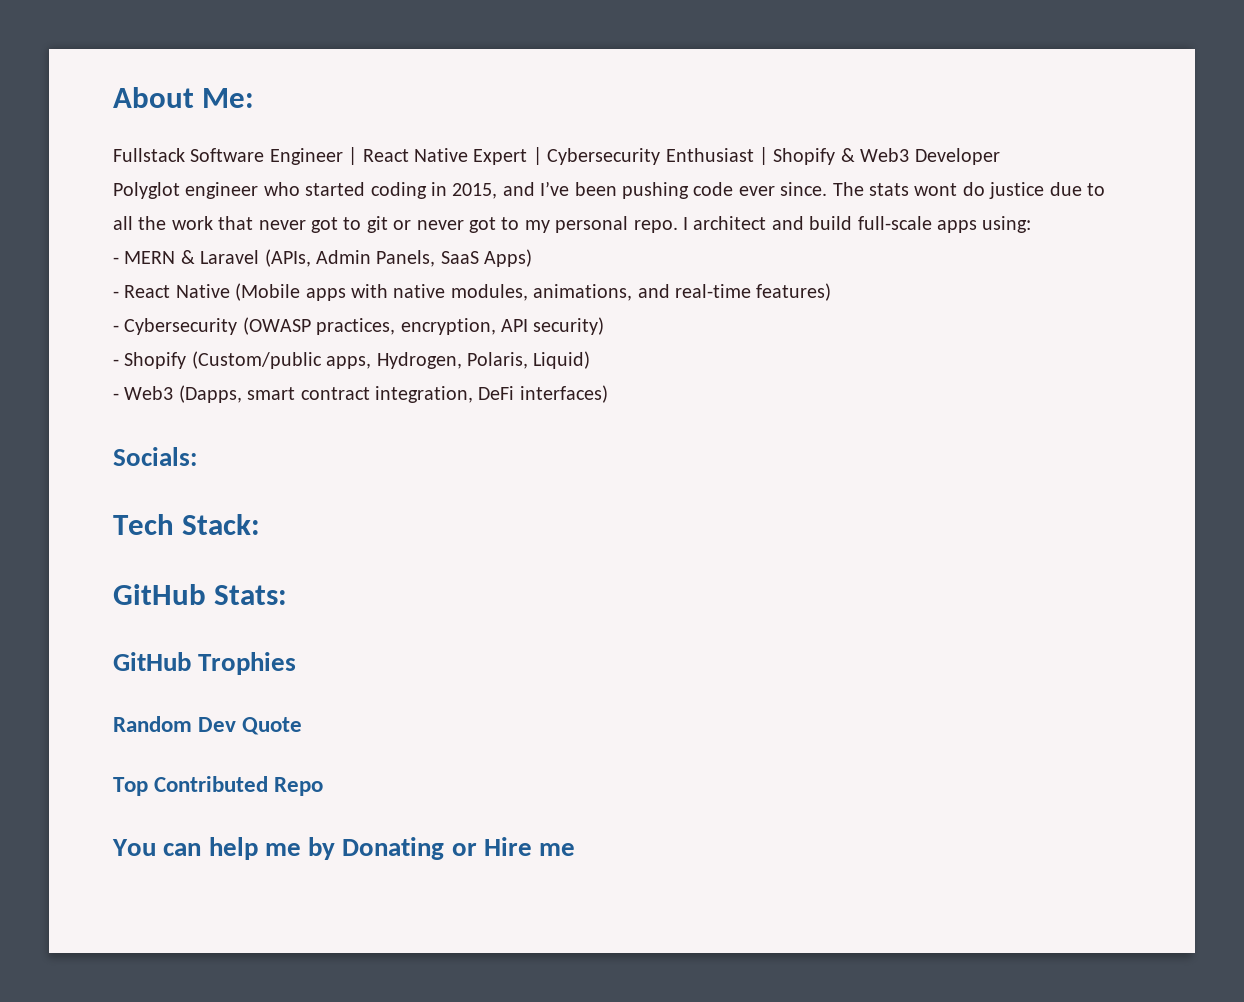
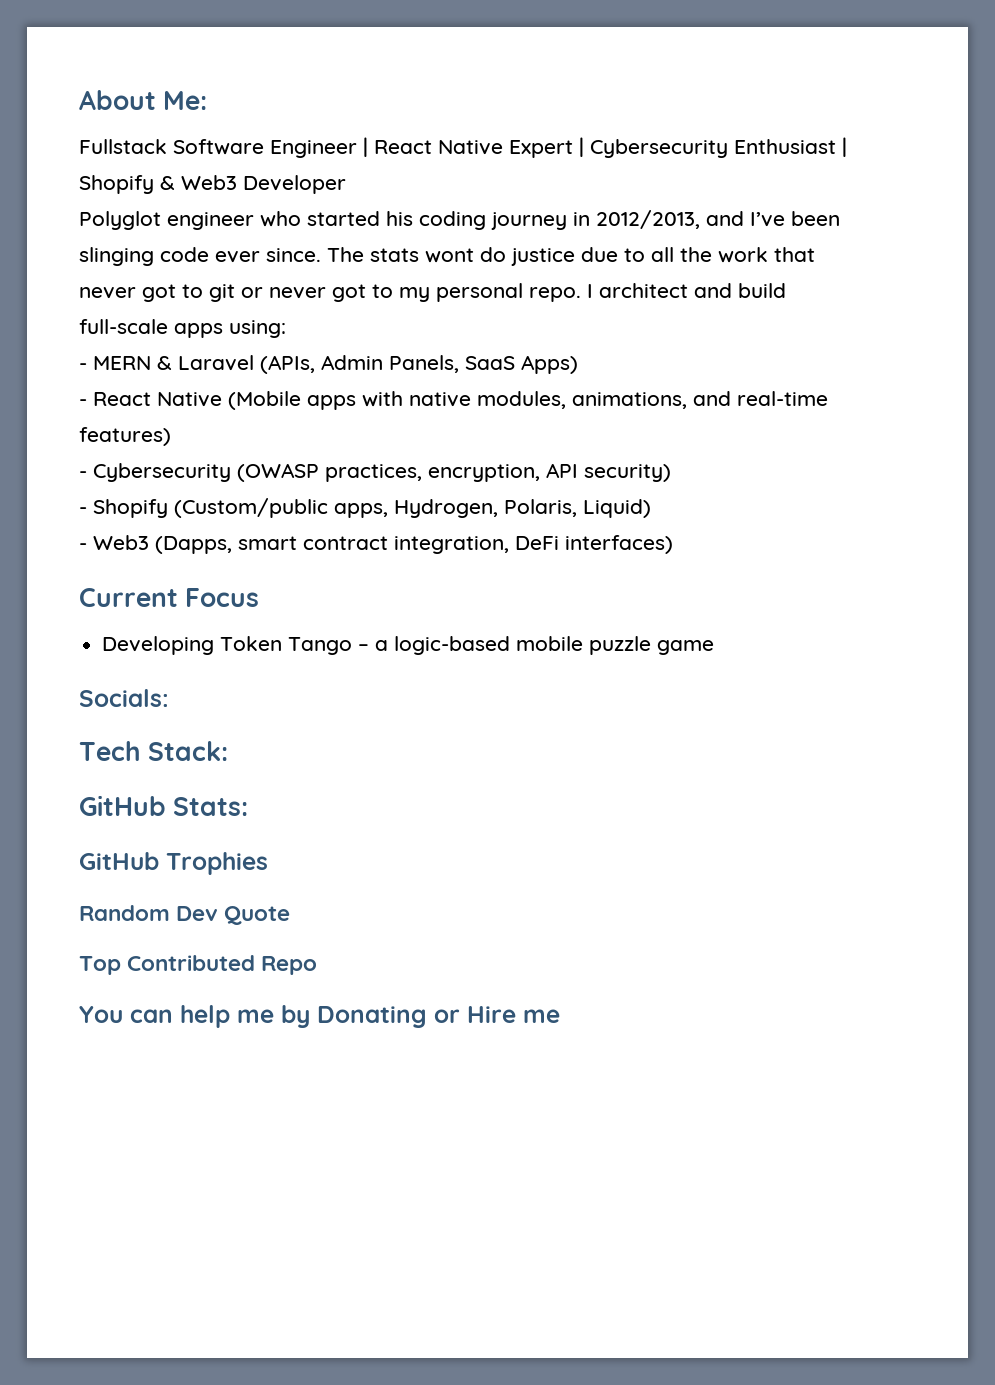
[370,182,498,199] coding in 2015, -> [386,210,700,230] his coding journey in 2012/2013,
[621,182,689,199] pushing -> [79,247,154,266] slinging
(608, 394) none -> [79,588,260,607] [102,636,715,655] // Current Focus // Developing Token Tango – a logic-based mobile puzzle game

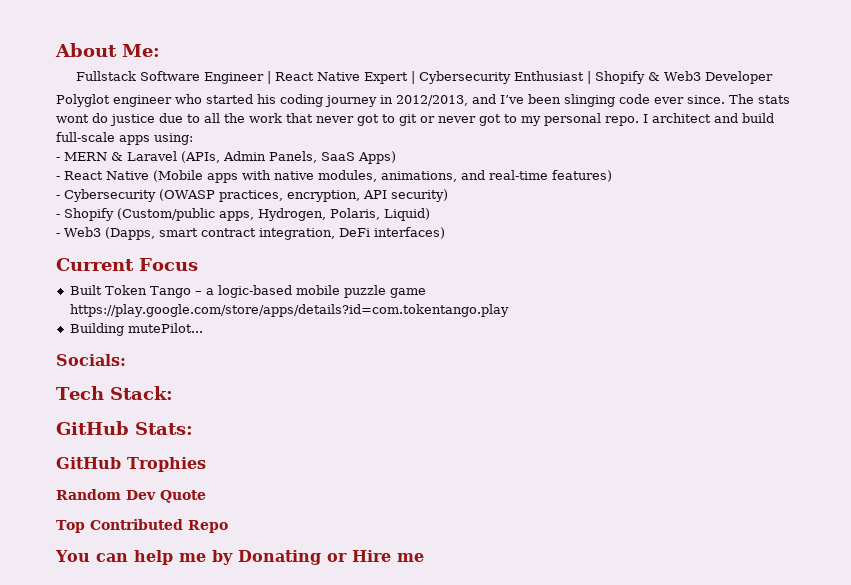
[102,636,215,655] Developing -> [69,285,102,295] Built
(715, 647) none -> [69,304,509,317] [69,323,203,336] https://play.google.com/store/apps/details?id=com.tokentango.play // Building mutePilot...

